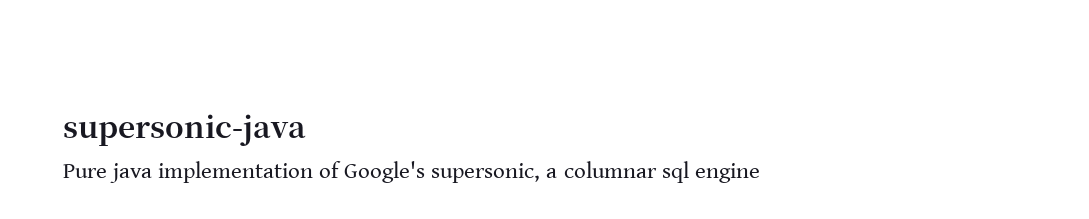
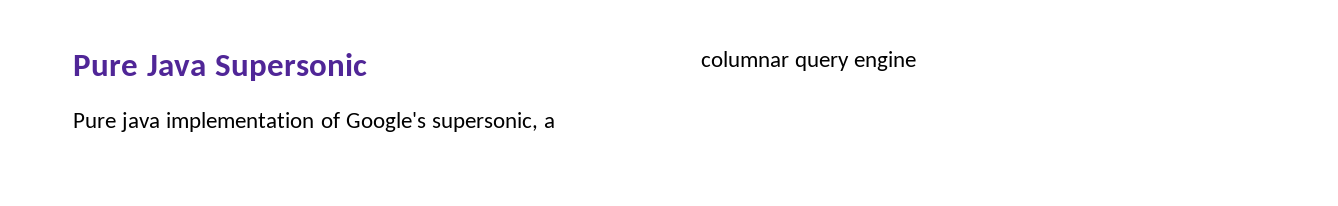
[63,114,306,146] supersonic-java -> [73,53,367,81] Pure Java Supersonic
[661,161,689,183] sql -> [795,56,850,71] query

